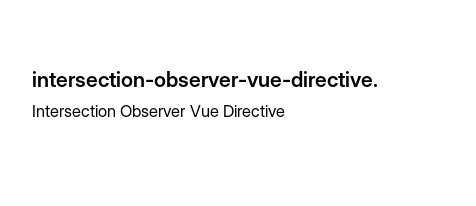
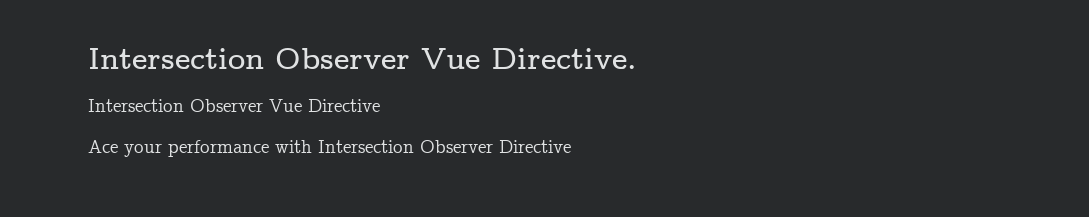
[32,71,378,87] intersection-observer-vue-directive. -> [88,48,637,69] Intersection Observer Vue Directive.
(286, 111) none -> [88,140,571,157] // Ace your performance with Intersection Observer Directive

